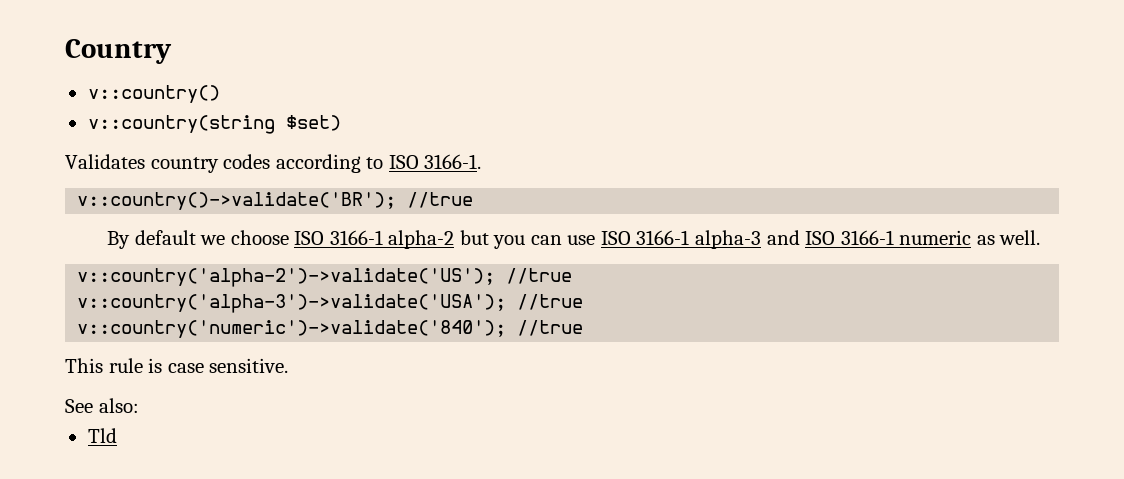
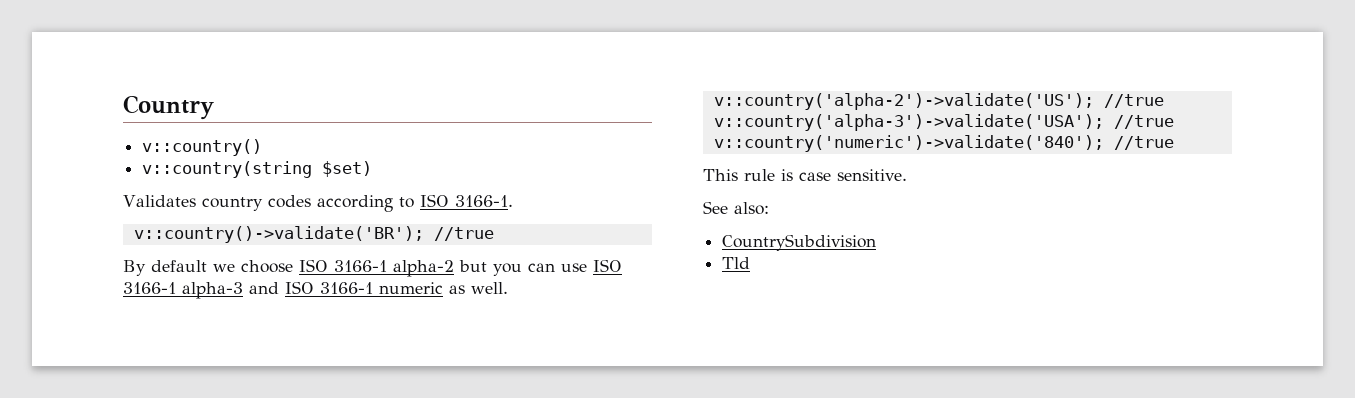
(139, 405) none -> [722,234,877,251] // CountrySubdivision

